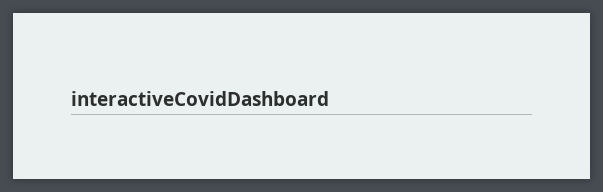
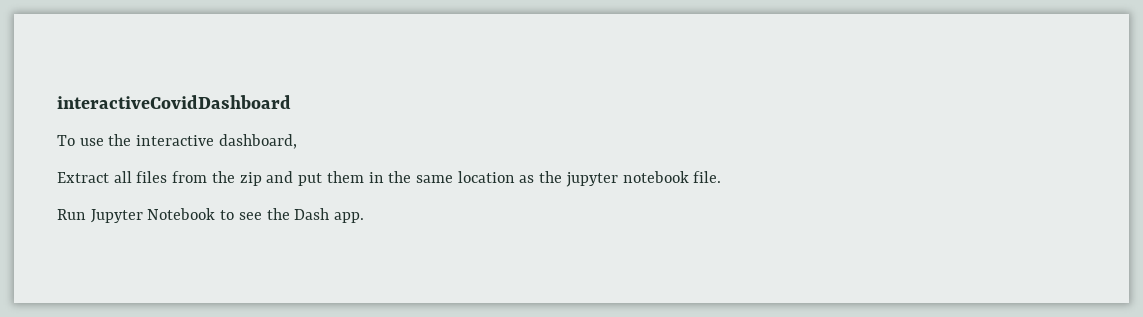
(329, 98) none -> [57,134,297,149] [57,171,722,187] [57,208,365,223] // To use the interactive dashboard, // Extract all files from the zip and put them in the same location as the jupyter notebook file. // Run Jupyter Notebook to see the Dash app.

